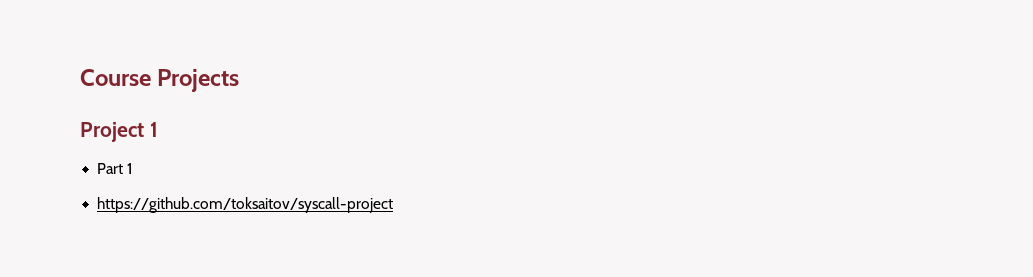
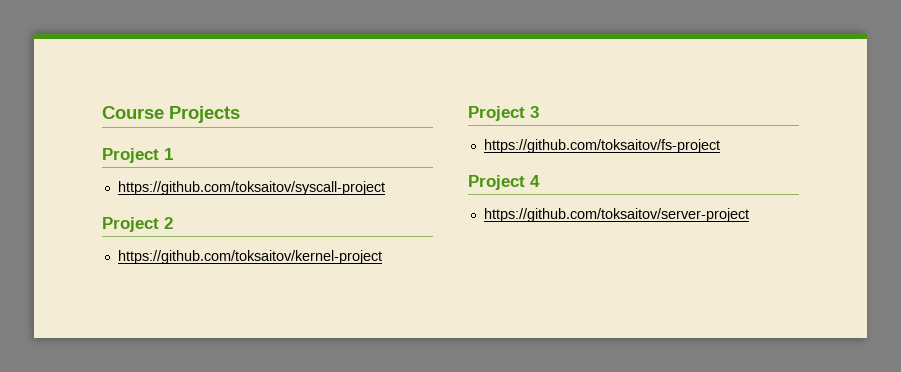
[97,163,134,174] [97,197,394,213] Part 1 // https://github.com/toksaitov/syscall-project -> [117,181,385,195] [102,217,173,232] [117,250,382,264] [468,106,539,121] [483,139,720,153] [468,175,540,190] [483,208,749,222] https://github.com/toksaitov/syscall-project // Project 2 // https://github.com/toksaitov/kernel-project // Project 3 // https://github.com/toksaitov/fs-project // Project 4 // https://github.com/toksaitov/server-project

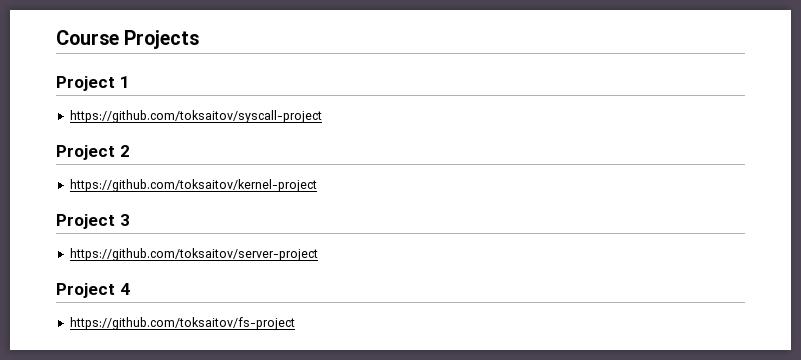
[483,139,720,153] https://github.com/toksaitov/fs-project -> [69,248,318,261] https://github.com/toksaitov/server-project
[483,208,749,222] https://github.com/toksaitov/server-project -> [69,317,295,330] https://github.com/toksaitov/fs-project

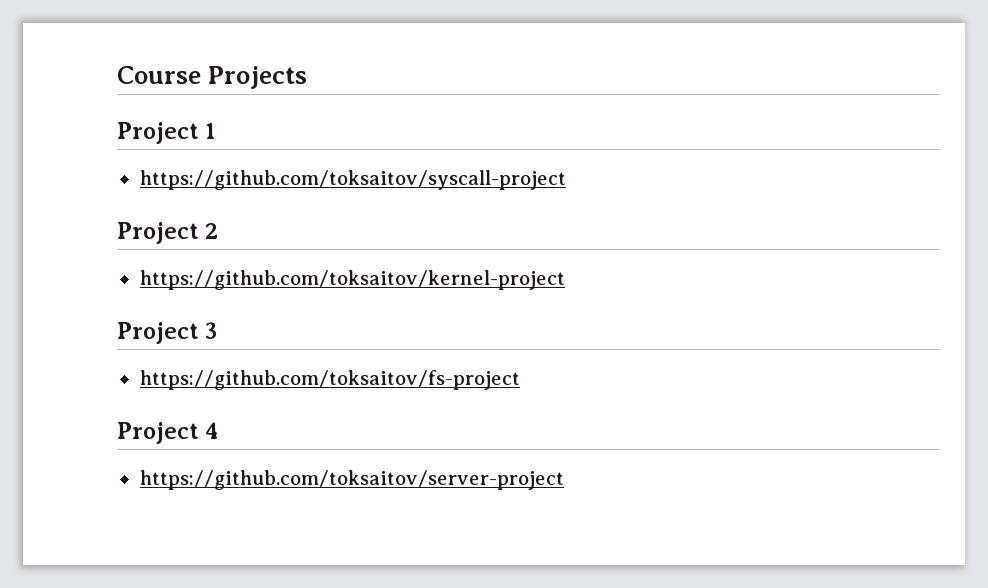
[69,248,318,261] https://github.com/toksaitov/server-project -> [139,370,520,390] https://github.com/toksaitov/fs-project
[69,317,295,330] https://github.com/toksaitov/fs-project -> [139,470,564,490] https://github.com/toksaitov/server-project

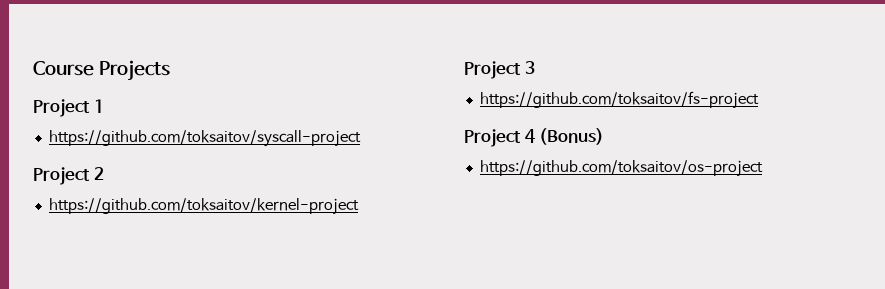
[139,470,564,490] // https://github.com/toksaitov/server-project -> [539,128,605,145] [479,160,763,177] (Bonus) // https://github.com/toksaitov/os-project

